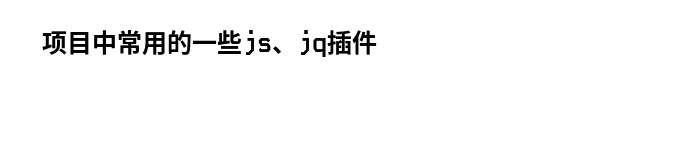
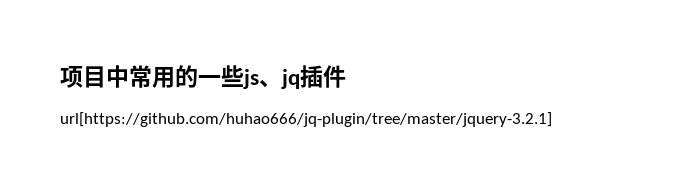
(377, 42) none -> [60,112,552,127] // url[https://github.com/huhao666/jq-plugin/tree/master/jquery-3.2.1]

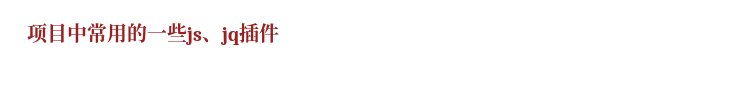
[60,112,552,127] // url[https://github.com/huhao666/jq-plugin/tree/master/jquery-3.2.1] -> (279, 33) none

